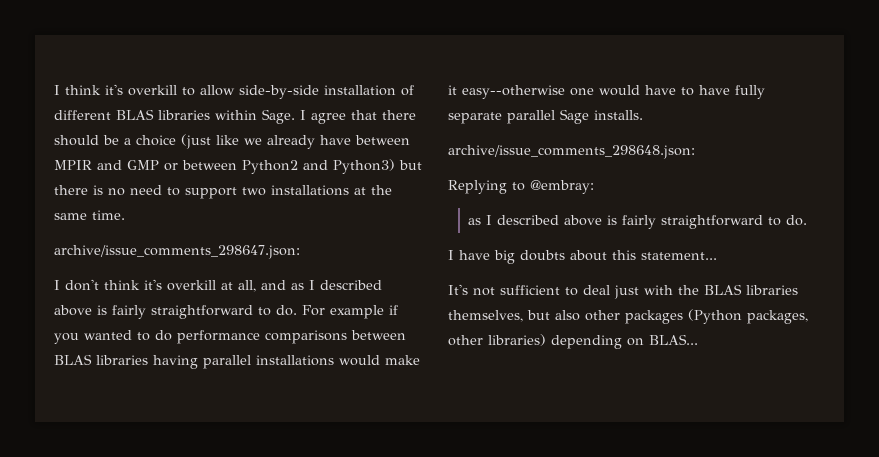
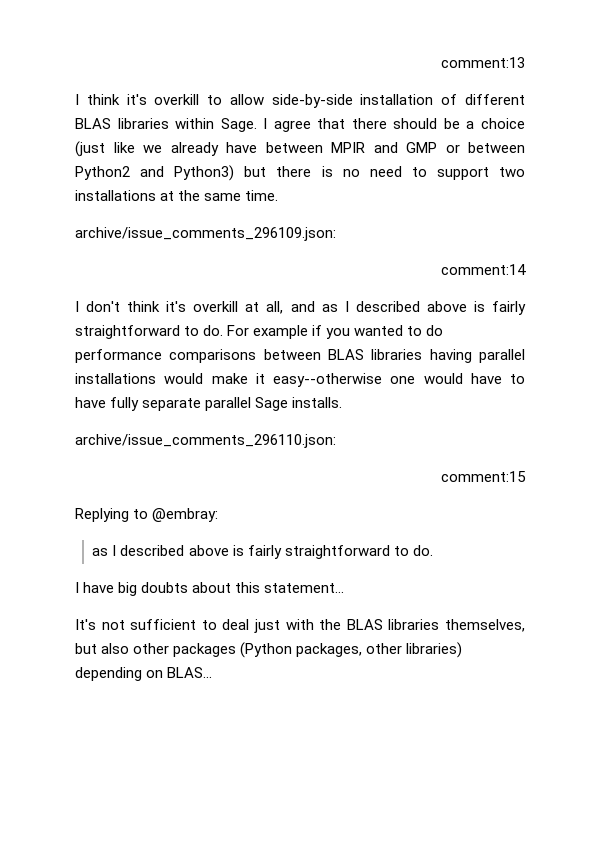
(54, 90) none -> [441,57,525,68] comment:13 //
[54,245,300,259] archive/issue_comments_298647.json: -> [75,227,336,241] [441,264,526,275] archive/issue_comments_296109.json: // comment:14
[448,145,695,159] archive/issue_comments_298648.json: -> [75,434,336,448] [441,471,526,482] archive/issue_comments_296110.json: // comment:15

